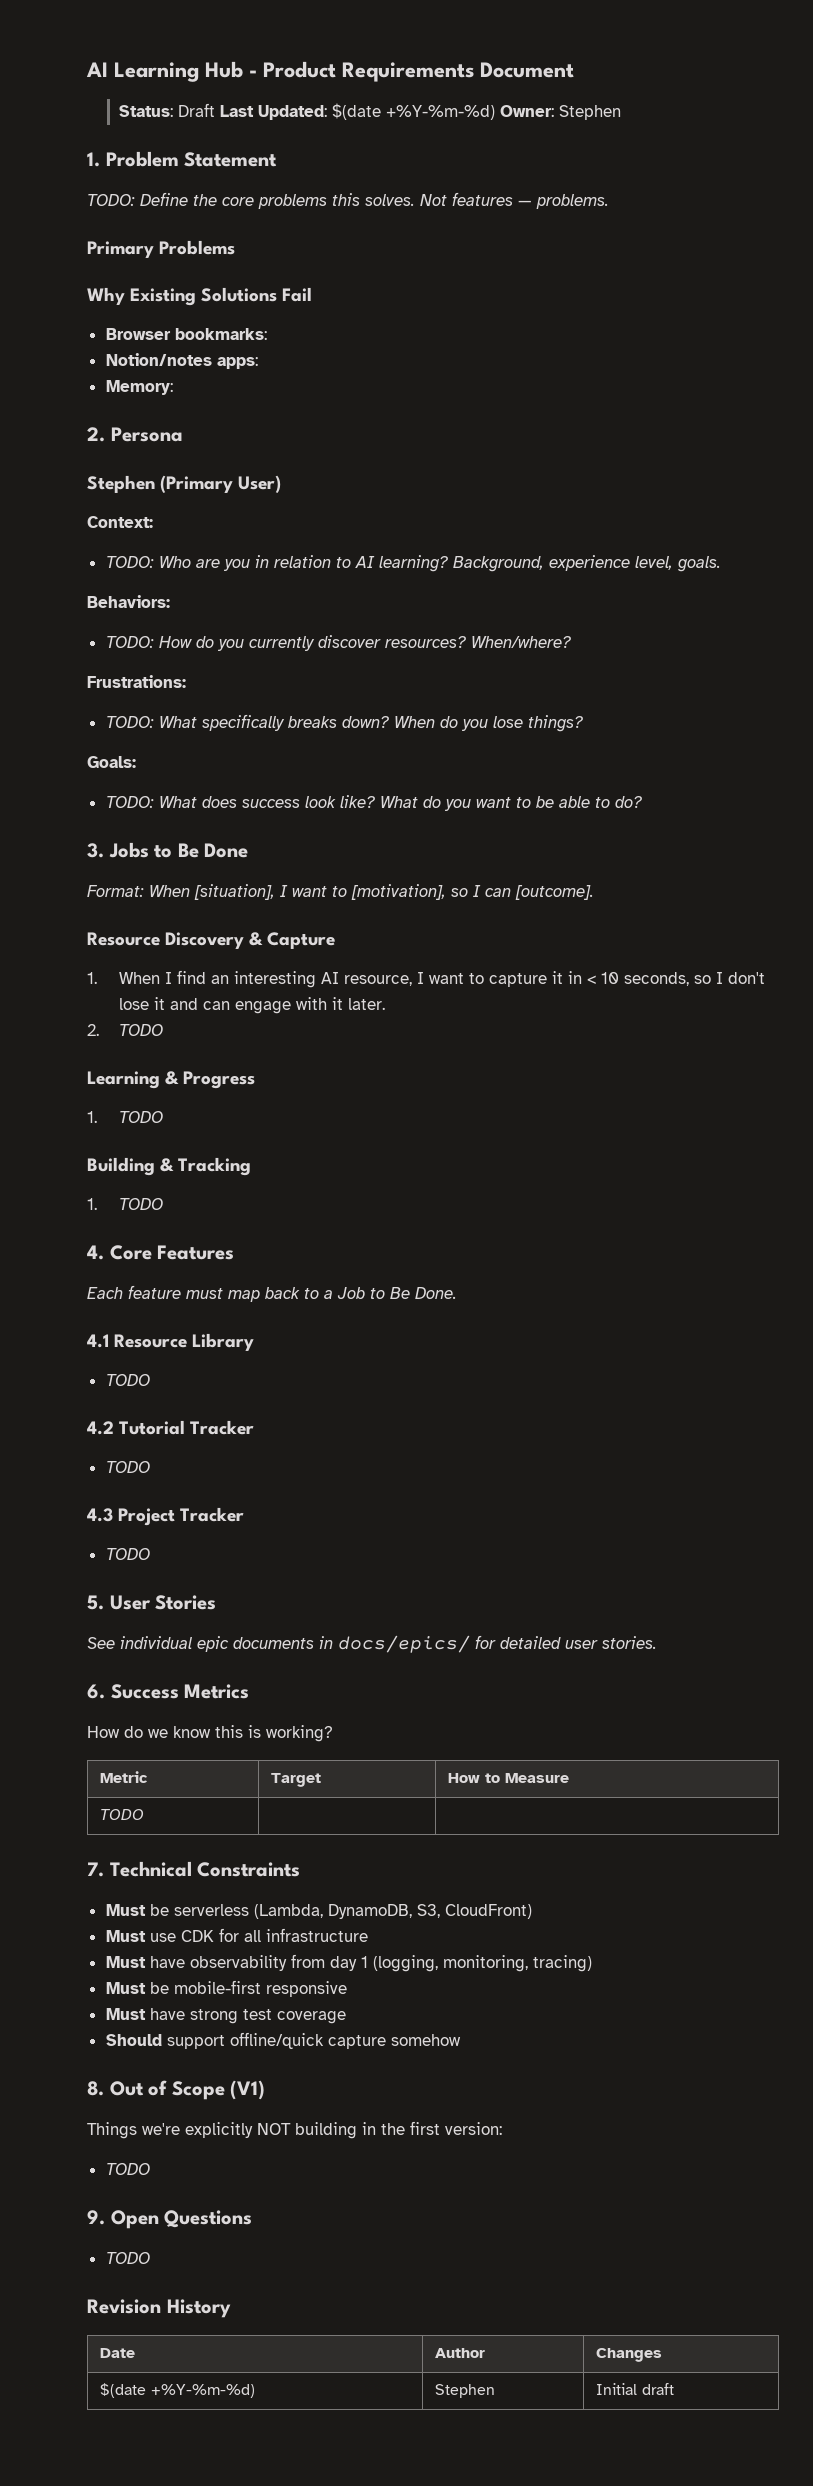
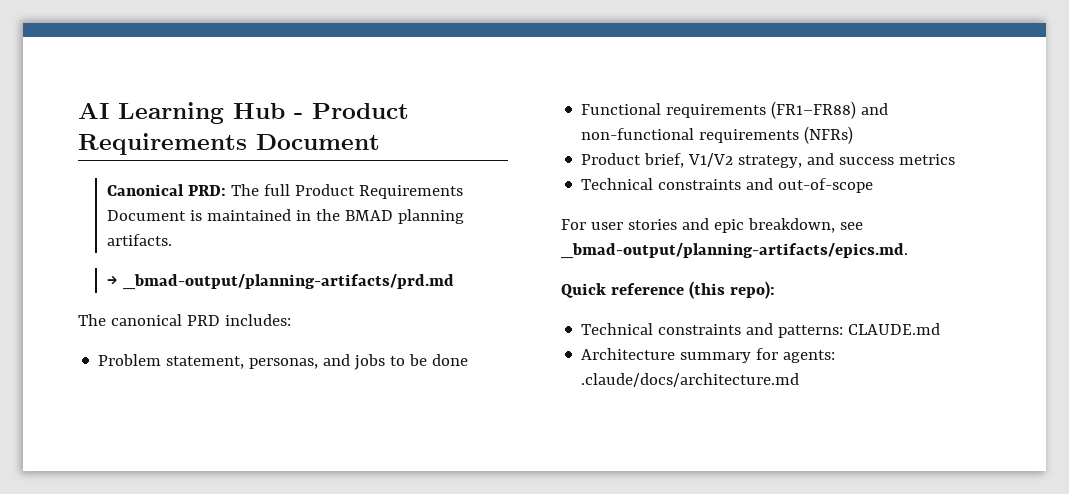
[119,103,622,120] [87,151,278,167] [87,192,609,209] [87,240,236,258] [87,287,313,306] [105,328,267,340] [105,353,258,369] [105,380,173,395] [87,427,183,442] [87,475,282,493] [87,516,153,528] [105,555,721,572] [87,595,170,608] [105,635,571,651] [87,675,186,688] [105,714,583,732] [87,756,136,768] [105,795,642,811] [87,842,249,858] [87,884,594,900] [87,932,336,949] [87,970,766,988] [119,997,386,1014] [87,1024,164,1036] [87,1071,256,1089] [87,1111,164,1123] [87,1157,252,1176] [87,1198,164,1210] [87,1245,235,1260] [87,1285,457,1302] [87,1333,255,1351] [105,1374,150,1386] [87,1420,255,1435] [105,1461,150,1473] [87,1507,245,1526] [105,1548,150,1560] [87,1595,217,1610] [87,1635,657,1653] [87,1684,250,1699] [87,1725,333,1742] [100,1771,149,1783] [271,1773,322,1787] [448,1773,570,1783] [100,1809,145,1820] [87,1861,301,1877] [105,1904,532,1919] [105,1928,368,1942] [105,1954,592,1972] [105,1980,347,1997] [105,2008,346,2024] [105,2032,461,2049] [87,2080,266,2100] [87,2121,502,2139] [105,2163,150,2175] [87,2210,253,2229] [105,2252,150,2264] [87,2299,231,2318] [100,2348,136,2358] [435,2348,486,2358] [596,2348,663,2362] [100,2383,255,2398] [435,2384,496,2398] [596,2383,674,2395] Status: Draft Last Updated: $(date +%Y-%m-%d) Owner: Stephen // 1. Problem Statement // TODO: Define the core problems this solves. Not features — problems. // Primary Problems // Why Existing Solutions Fail // Browser bookmarks: // Notion/notes apps: // Memory: // 2. Persona // Stephen (Primary User) // Context: // TODO: Who are you in relation to AI learning? Background, experience level, goals. // Behaviors: // TODO: How do you currently discover resources? When/where? // Frustrations: // TODO: What specifically breaks down? When do you lose things? // Goals: // TODO: What does success look like? What do you want to be able to do? // 3. Jobs to Be Done // Format: When [situation], I want to [motivation], so I can [outcome]. // Resource Discovery & Capture // 1. When I find an interesting AI resource, I want to capture it in < 10 seconds, so I don't lose it and can engage with it later. // 2. TODO // Learning & Progress // 1. TODO // Building & Tracking // 1. TODO // 4. Core Features // Each feature must map back to a Job to Be Done. // 4.1 Resource Library // TODO // 4.2 Tutorial Tracker // TODO // 4.3 Project Tracker // TODO // 5. User Stories // See individual epic documents in docs/epics/ for detailed user stories. // 6. Success Metrics // How do we know this is working? // Metric | Target | How to Measure // TODO | | // 7. Technical Constraints // Must be serverless (Lambda, DynamoDB, S3, CloudFront) // Must use CDK for all infrastructure // Must have observability from day 1 (logging, monitoring, tracing) // Must be mobile-first responsive // Must have strong test coverage // Should support offline/quick capture somehow // 8. Out of Scope (V1) // Things we're explicitly NOT building in the first version: // TODO // 9. Open Questions // TODO // Revision History // Date | Author | Changes // $(date +%Y-%m-%d) | Stephen | Initial draft -> [107,184,464,199] [107,209,465,224] [107,234,173,246] [107,274,455,290] [78,314,291,326] [98,354,469,370] [581,101,889,119] [581,126,854,144] [581,153,956,168] [581,178,874,193] [561,218,863,233] [561,243,908,259] [561,281,775,299] [581,323,941,338] [581,348,836,363] [581,373,800,387] Canonical PRD: The full Product Requirements Document is maintained in the BMAD planning artifacts. // → _bmad-output/planning-artifacts/prd.md // The canonical PRD includes: // Problem statement, personas, and jobs to be done // Functional requirements (FR1–FR88) and non-functional requirements (NFRs) // Product brief, V1/V2 strategy, and success metrics // Technical constraints and out-of-scope // For user stories and epic breakdown, see _bmad-output/planning-artifacts/epics.md. // Quick reference (this repo): // Technical constraints and patterns: CLAUDE.md // Architecture summary for agents: .claude/docs/architecture.md

